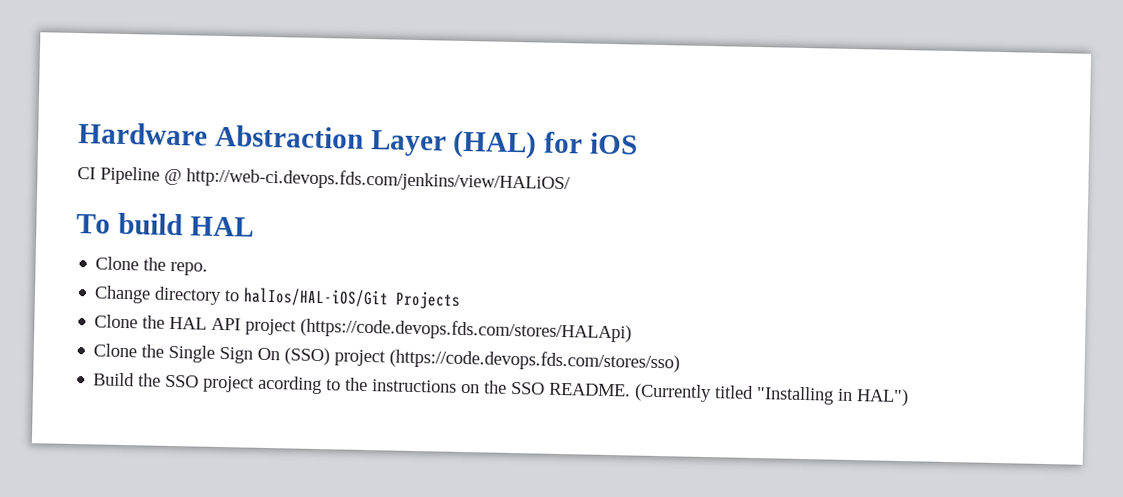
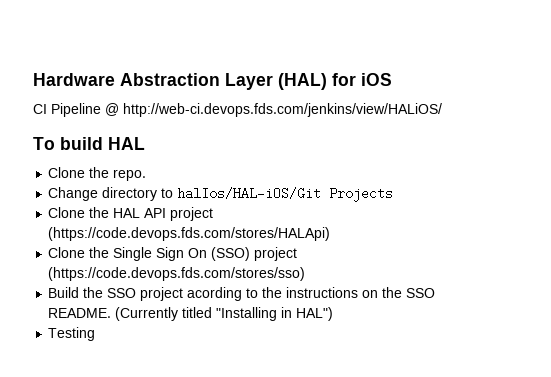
(910, 397) none -> [48,327,96,341] // Testing

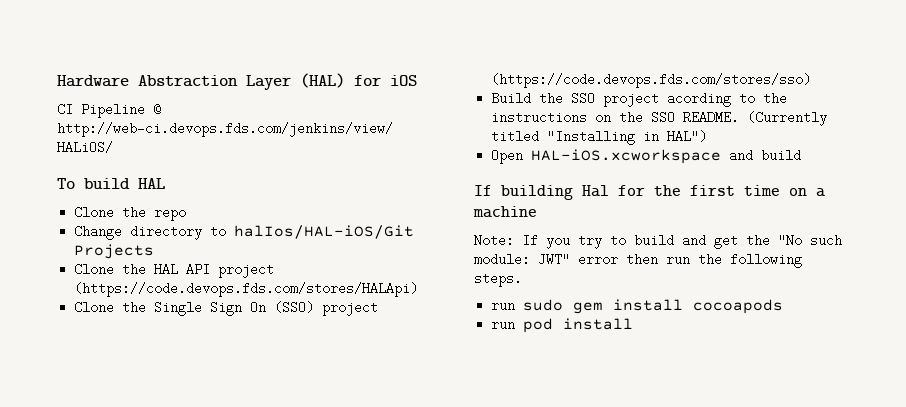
[113,169,147,181] repo. -> [154,206,187,221] repo
[48,327,96,341] Testing -> [491,149,802,164] [474,185,825,200] [473,206,537,218] [474,234,842,249] [474,253,802,268] [474,272,522,287] [491,299,784,314] [491,318,634,333] Open HAL-iOS.xcworkspace and build // If building Hal for the first time on a machine // Note: If you try to build and get the "No such module: JWT" error then run the following steps. // run sudo gem install cocoapods // run pod install

